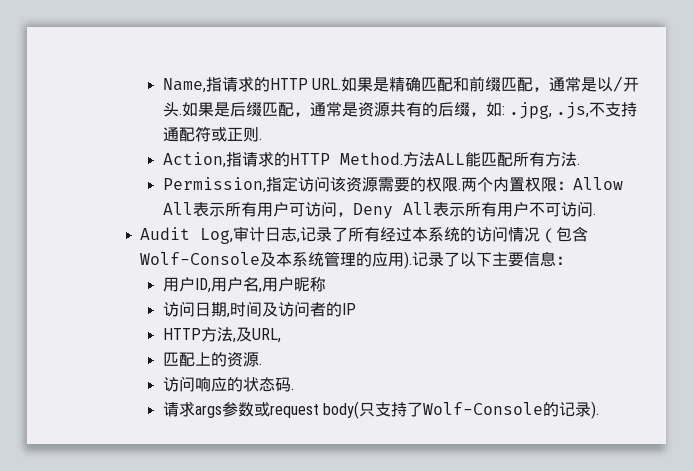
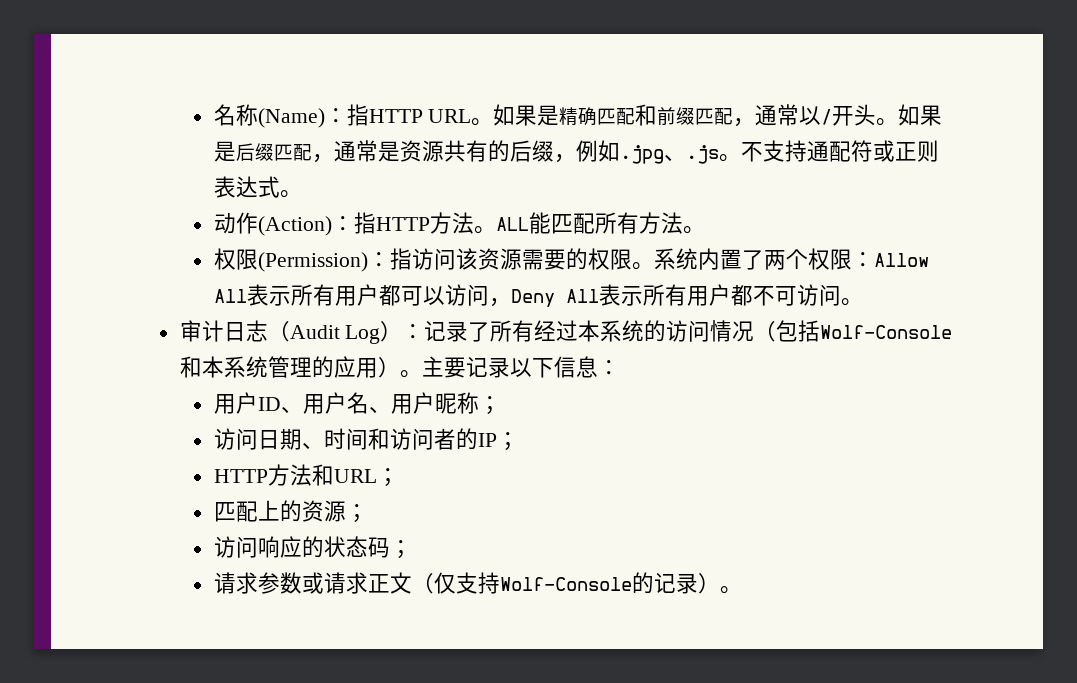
[162,76,342,93] Name,指请求的HTTP URL. -> [213,104,494,128] 名称(Name)：指HTTP URL。
[581,77,598,92] 是 -> (800, 115) none
[178,113,182,115] . -> [876,118,899,126] 。
[485,102,590,119] 如: .jpg, .js, -> [575,140,741,164] 例如.jpg、.js。
[258,138,262,140] [162,151,435,168] . // Action,指请求的HTTP Method.方法 -> [213,176,302,198] [213,212,496,236] 表达式。 // 动作(Action)：指HTTP方法。
[576,163,580,165] [162,176,298,193] . // Permission,指定 -> [682,226,705,234] [213,248,412,272] 。 // 权限(Permission)：指
[457,177,525,192] .两个内置 -> [631,248,808,270] 。系统内置了两个
[288,202,305,217] 可 -> [378,285,445,306] 都可以
(529, 209) none -> [730,285,753,306] 都
[592,213,596,215] [140,226,301,244] . // Audit Log,审计日志, -> [840,298,863,306] [179,320,425,344] 。 // 审计日志（Audit Log）：
[572,227,589,242] [140,252,277,267] 含Wolf-Console及 -> [798,320,953,342] [179,356,202,378] 括Wolf-Console和
[404,251,525,269] ).记录了以下主要 -> [377,356,554,378] ）。主要记录以下
[194,277,262,293] ID,用户名, -> [257,392,391,414] ID、用户名、
(326, 284) none -> [478,396,501,415] ；
[225,301,278,318] ,时间及 -> [301,428,390,450] 、时间和
[162,327,281,343] // HTTP方法,及URL, -> [496,432,519,451] [213,464,399,487] ； // HTTP方法和URL；
[258,363,262,365] . -> [345,504,368,523] ；
[290,388,294,390] [162,401,424,419] . // 请求args参数或request body(只支持了 -> [389,540,412,559] [213,572,500,594] ； // 请求参数或请求正文（仅支持
[591,401,600,419] ). -> [697,573,742,594] ）。

